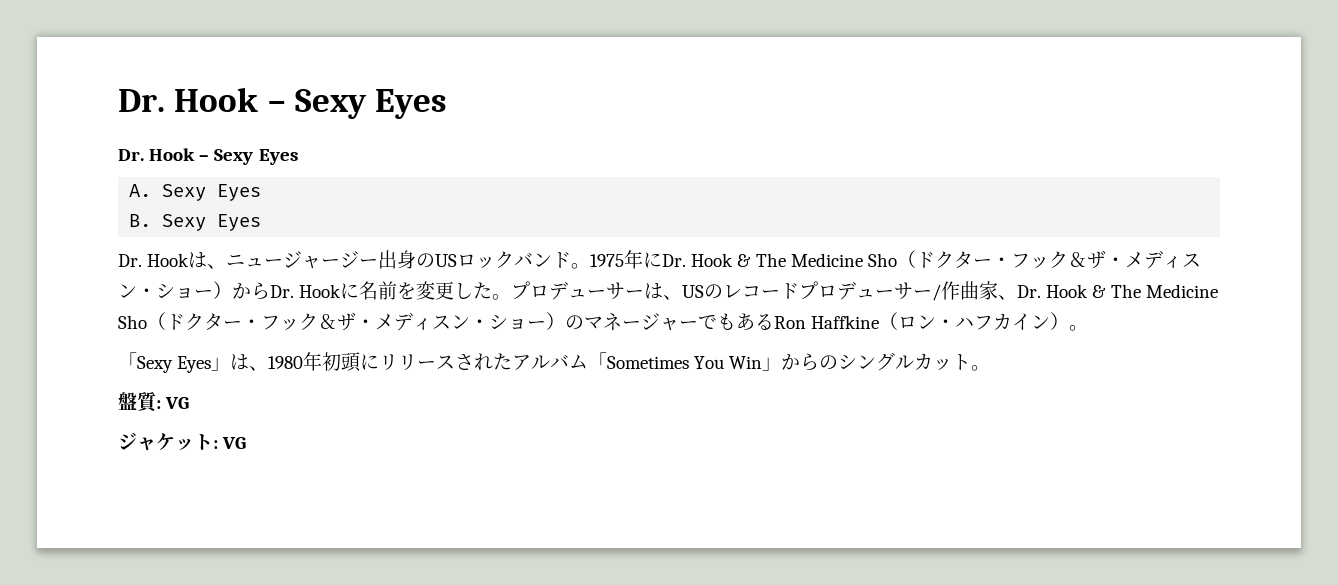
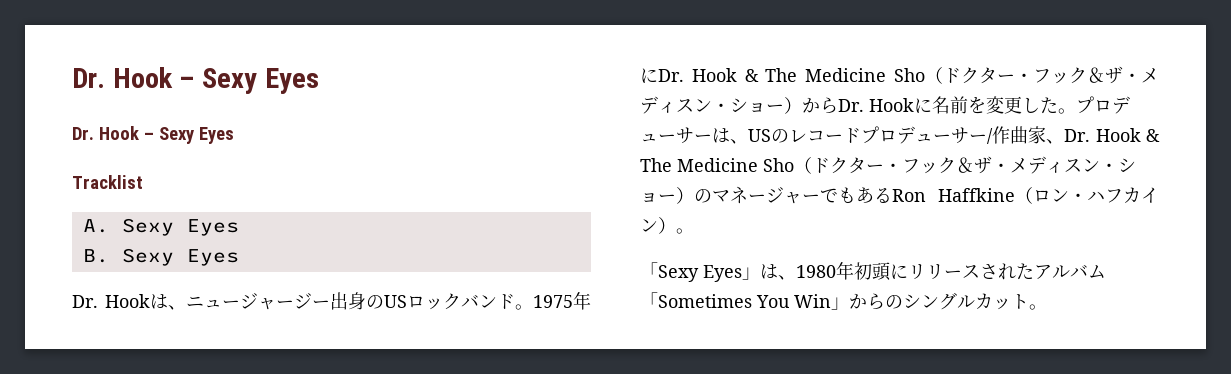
(298, 157) none -> [72,175,143,189] // Tracklist
[118,392,190,413] [118,432,247,451] // 盤質: VG // ジャケット: VG -> (1047, 307) none

